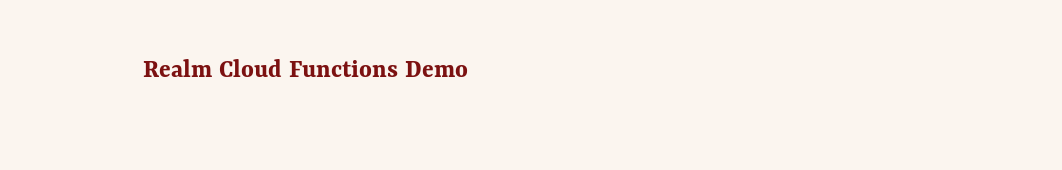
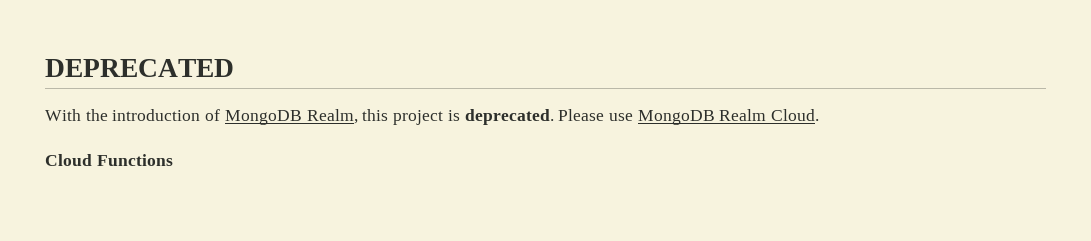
[143,59,212,77] Realm -> [45,59,234,77] [45,109,820,125] DEPRECATED // With the introduction of MongoDB Realm, this project is deprecated. Please use MongoDB Realm Cloud. //
[405,61,469,77] Demo -> (173, 160) none

